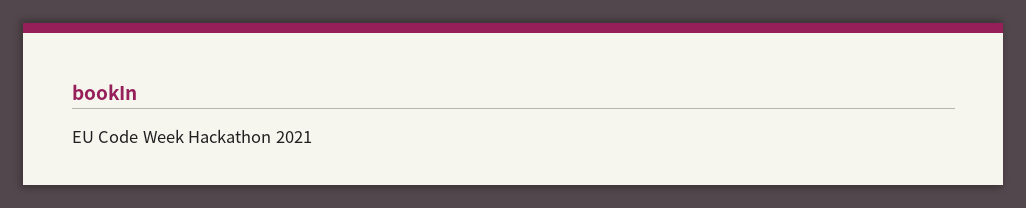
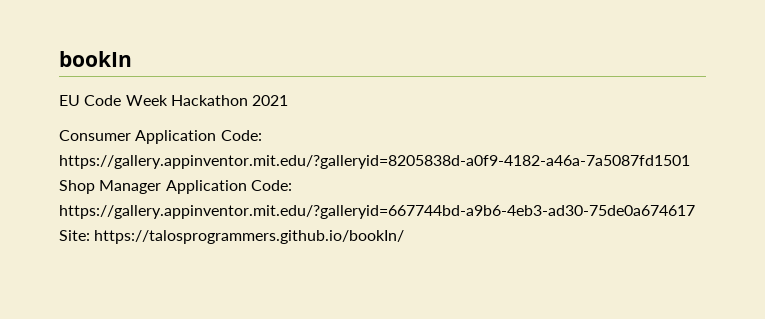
(312, 137) none -> [59,130,262,144] [59,155,690,169] [59,180,292,194] [59,205,695,219] [59,230,405,244] // Consumer Application Code: https://gallery.appinventor.mit.edu/?galleryid=8205838d-a0f9-4182-a46a-7a5087fd1501 Shop Manager Application Code: https://gallery.appinventor.mit.edu/?galleryid=667744bd-a9b6-4eb3-ad30-75de0a674617 Site: https://talosprogrammers.github.io/bookIn/

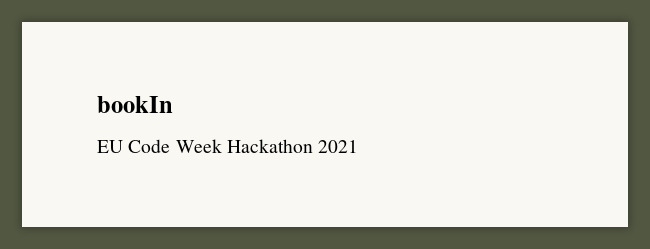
[59,130,262,144] [59,155,690,169] [59,180,292,194] [59,205,695,219] [59,230,405,244] // Consumer Application Code: https://gallery.appinventor.mit.edu/?galleryid=8205838d-a0f9-4182-a46a-7a5087fd1501 Shop Manager Application Code: https://gallery.appinventor.mit.edu/?galleryid=667744bd-a9b6-4eb3-ad30-75de0a674617 Site: https://talosprogrammers.github.io/bookIn/ -> (359, 146) none

